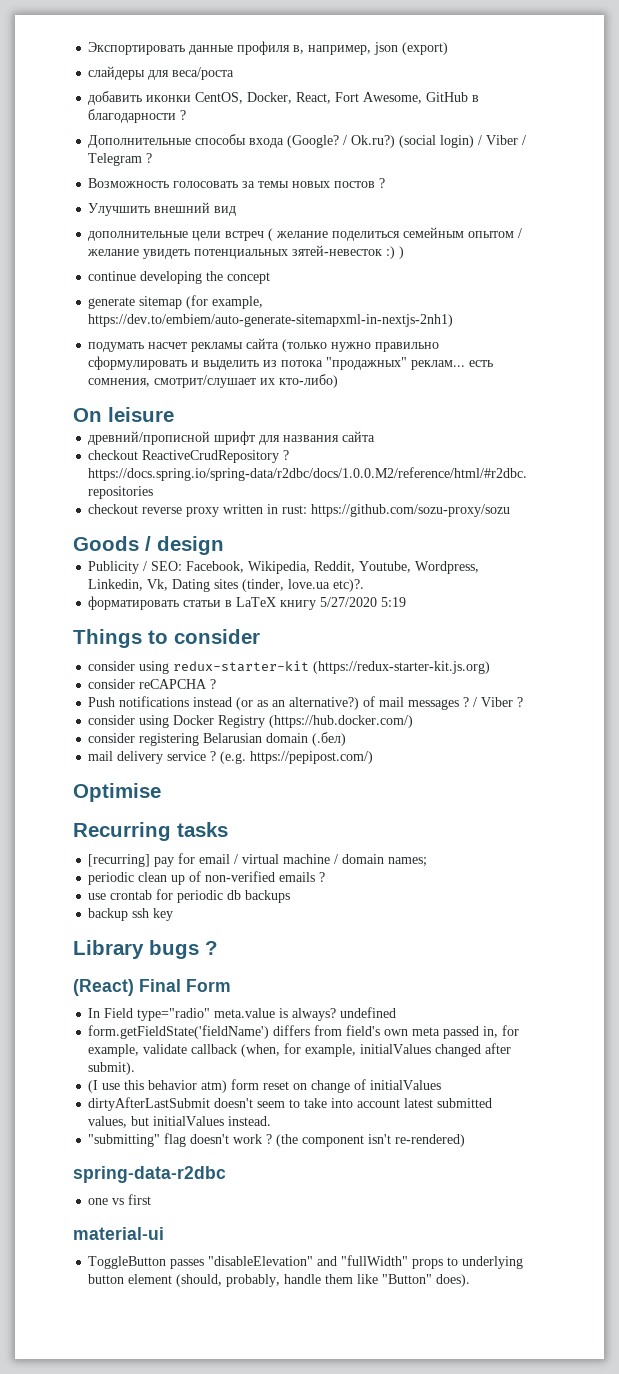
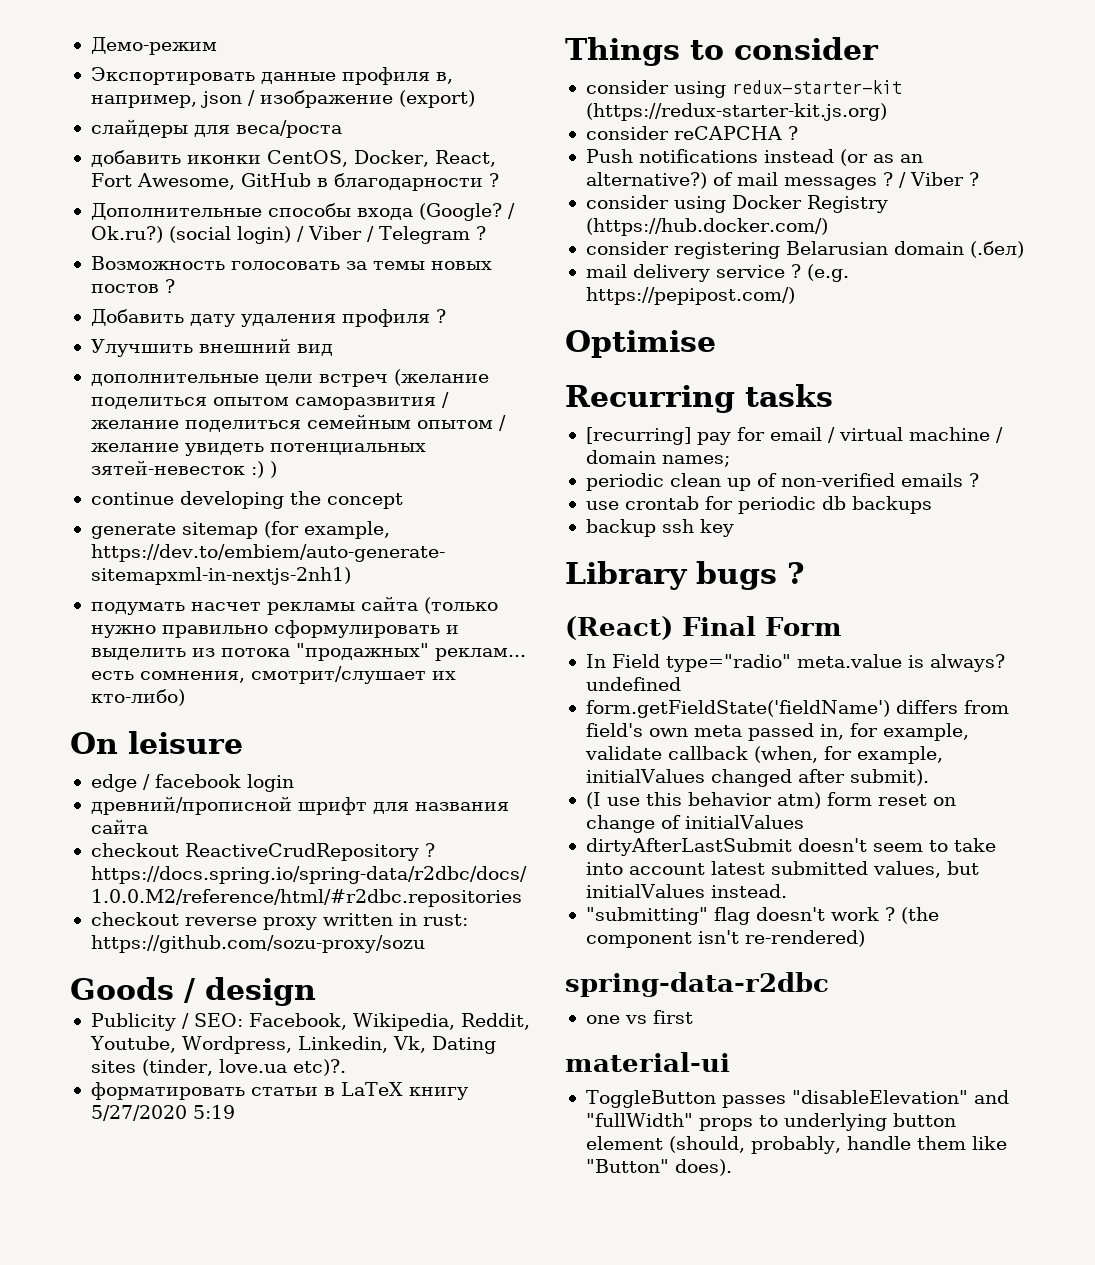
(88, 48) none -> [90,37,217,55] Демо-режим //
(399, 48) none -> [247,90,393,108] / изображение
(386, 183) none -> [90,309,446,327] // Добавить дату удаления профиля ?
[268,228,274,241] ( -> [393,369,489,386] [90,392,449,410] (желание поделиться опытом саморазвития /
(174, 414) none -> [90,774,294,792] // edge / facebook login

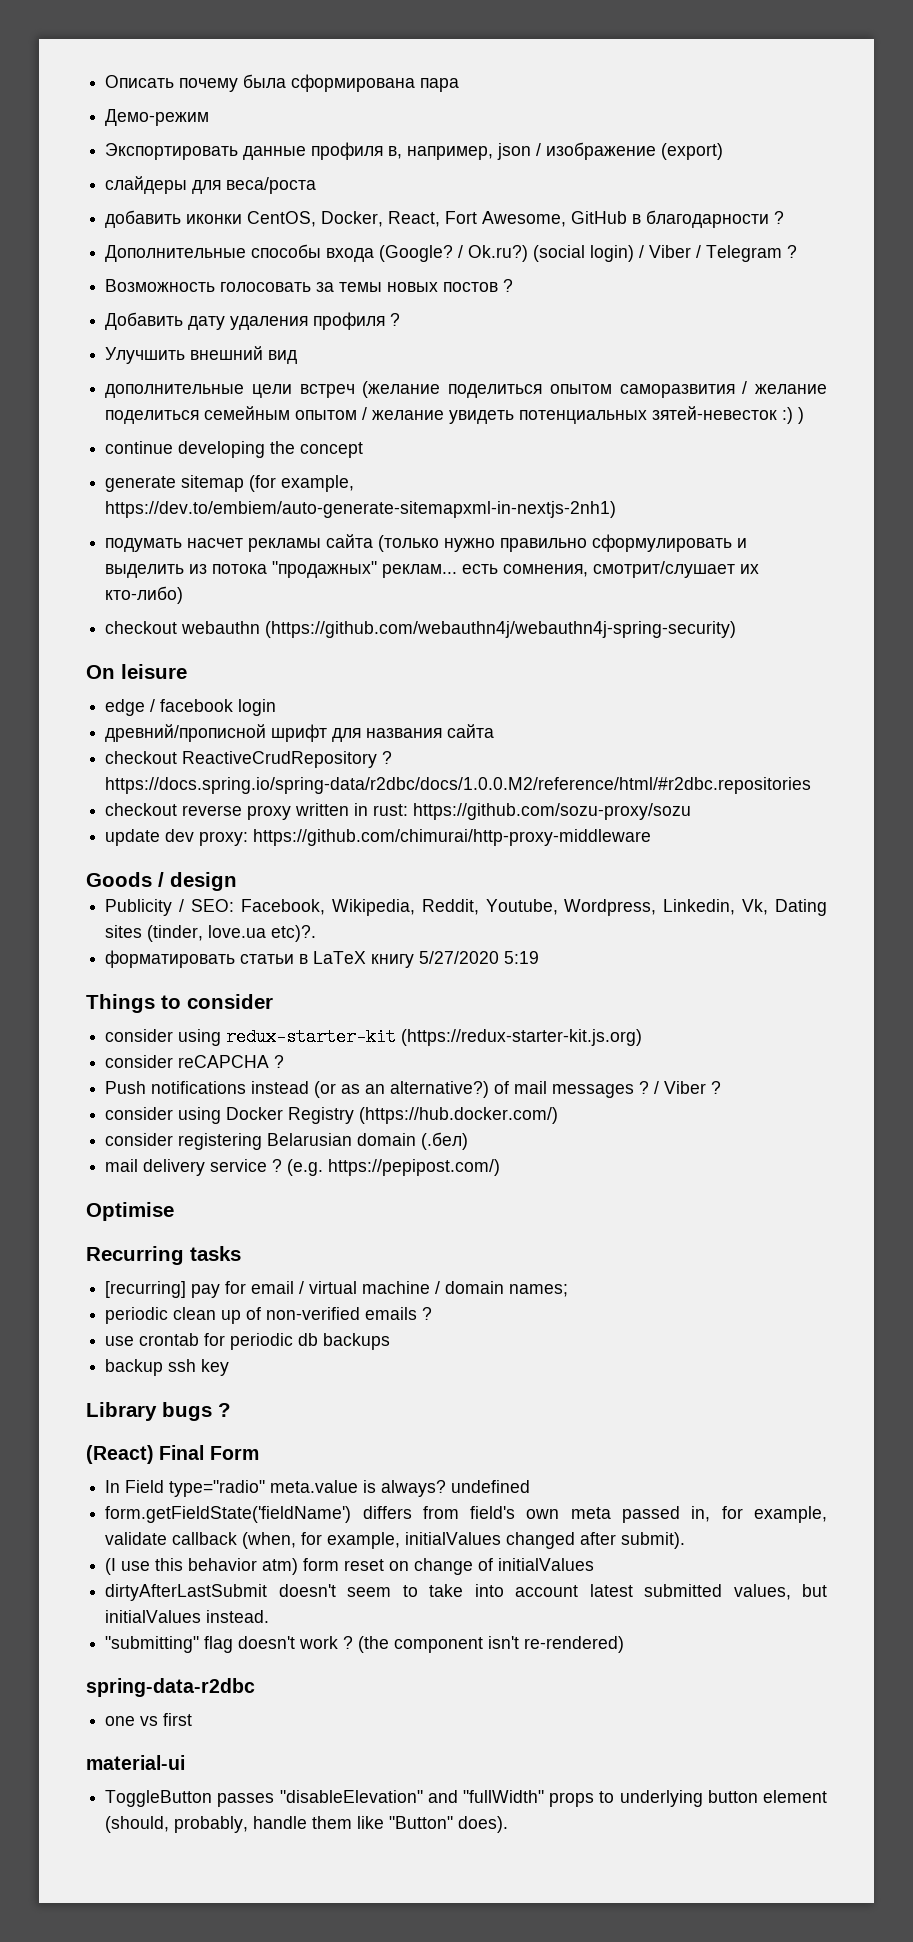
(90, 46) none -> [105,74,460,92] Описать почему была сформирована пара //
(185, 697) none -> [105,621,737,638] // checkout webauthn (https://github.com/webauthn4j/webauthn4j-spring-security)
(425, 944) none -> [105,829,652,846] // update dev proxy: https://github.com/chimurai/http-proxy-middleware

